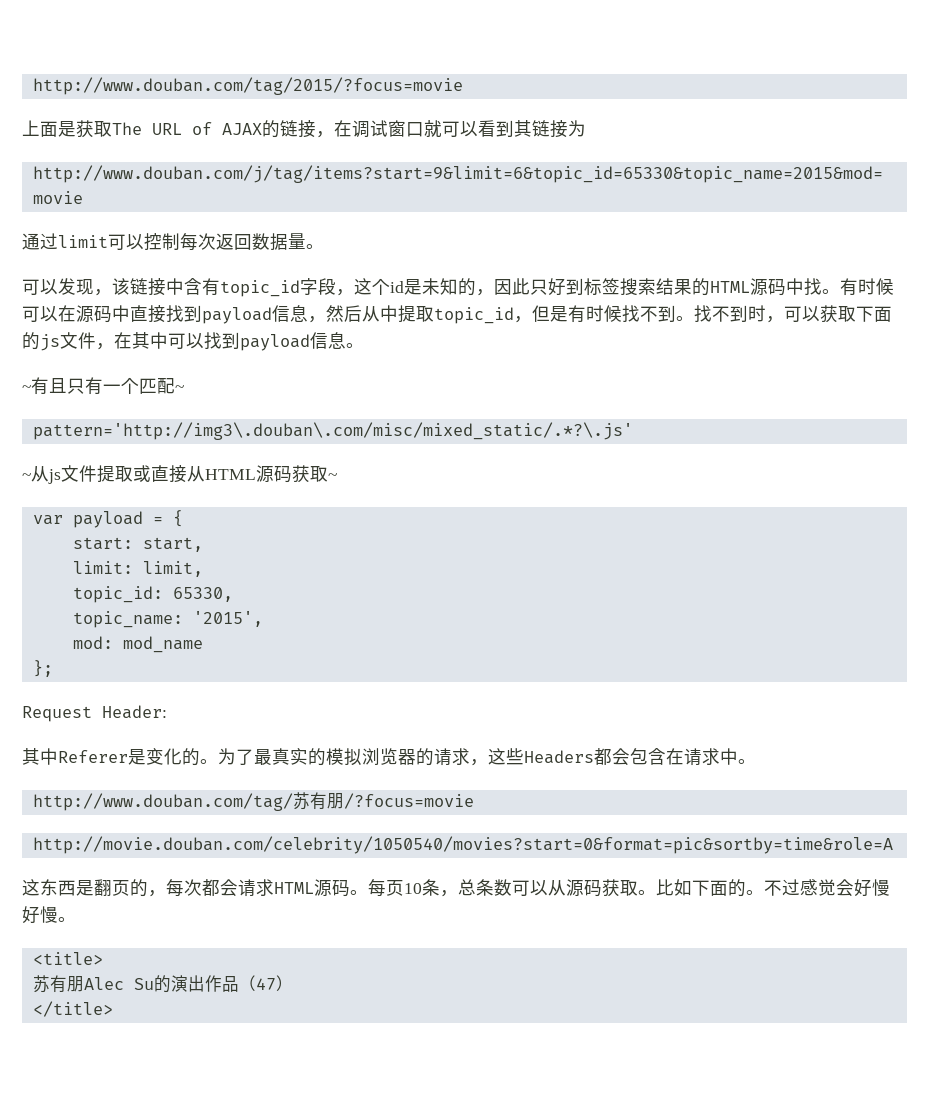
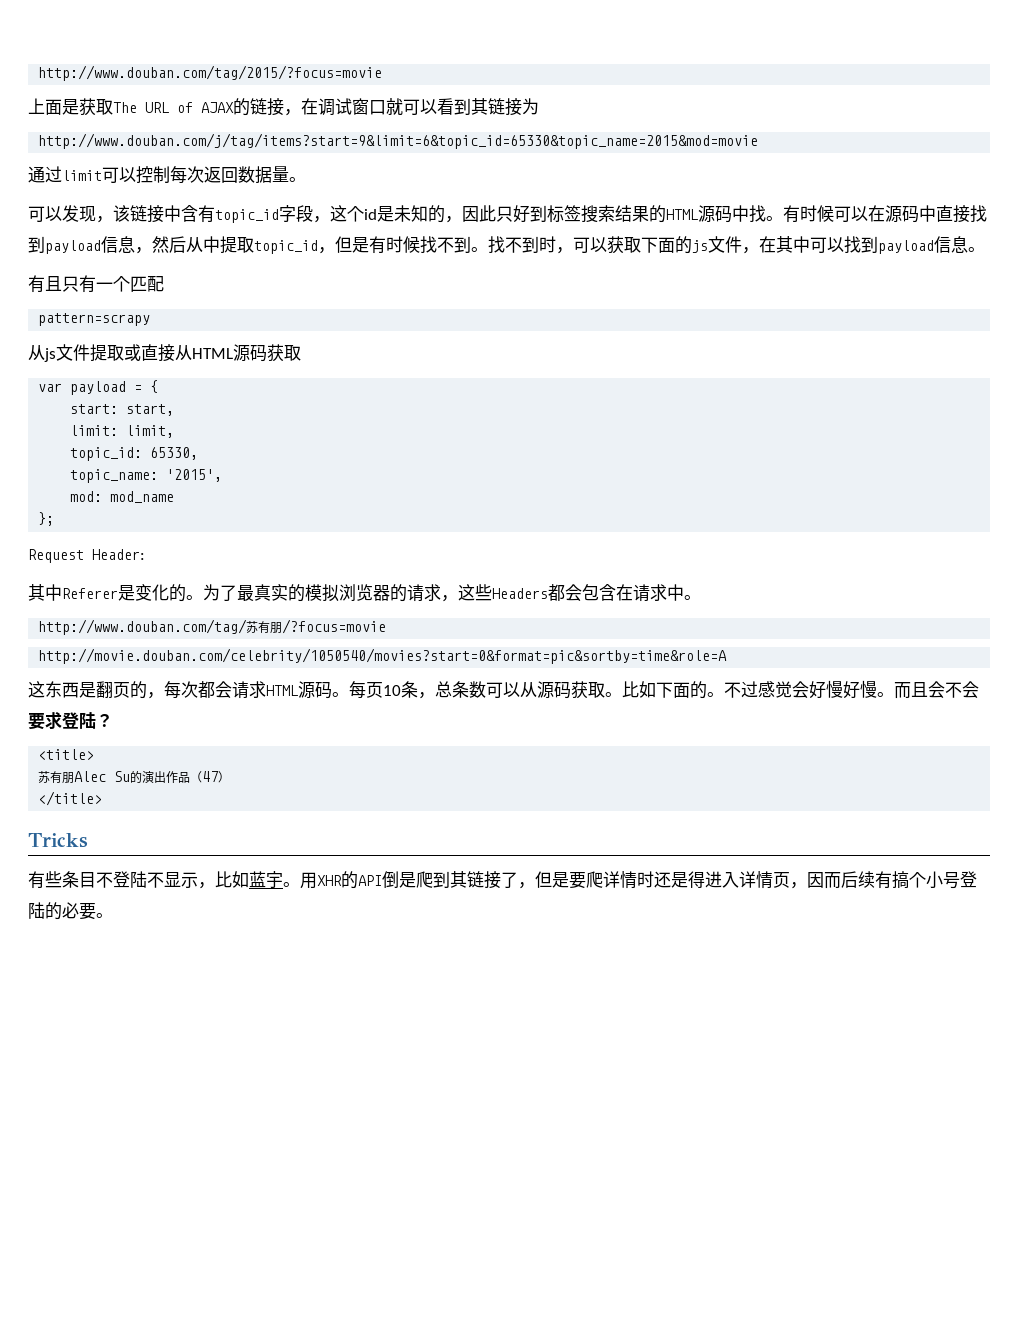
[22,385,31,392] ~ -> (985, 249) none
[175,385,184,392] [32,422,633,440] [22,473,31,480] ~ // pattern='http://img3\.douban\.com/misc/mixed_static/.*?\.js' // ~ -> [38,313,151,326] // pattern=scrapy //
[328,473,337,480] ~ -> (301, 353) none
(76, 919) none -> [894,681,979,699] [28,711,113,730] 而且会不会要求登陆？
(113, 1009) none -> [28,833,88,848] [28,871,977,889] [28,902,113,920] // Tricks // 有些条目不登陆不显示，比如蓝宇。用XHR的API倒是爬到其链接了，但是要爬详情时还是得进入详情页，因而后续有搞个小号登陆的必要。

